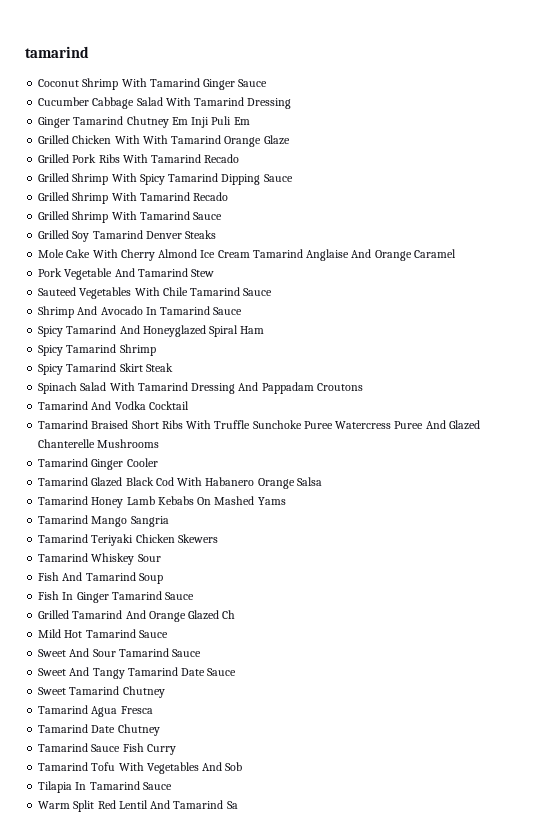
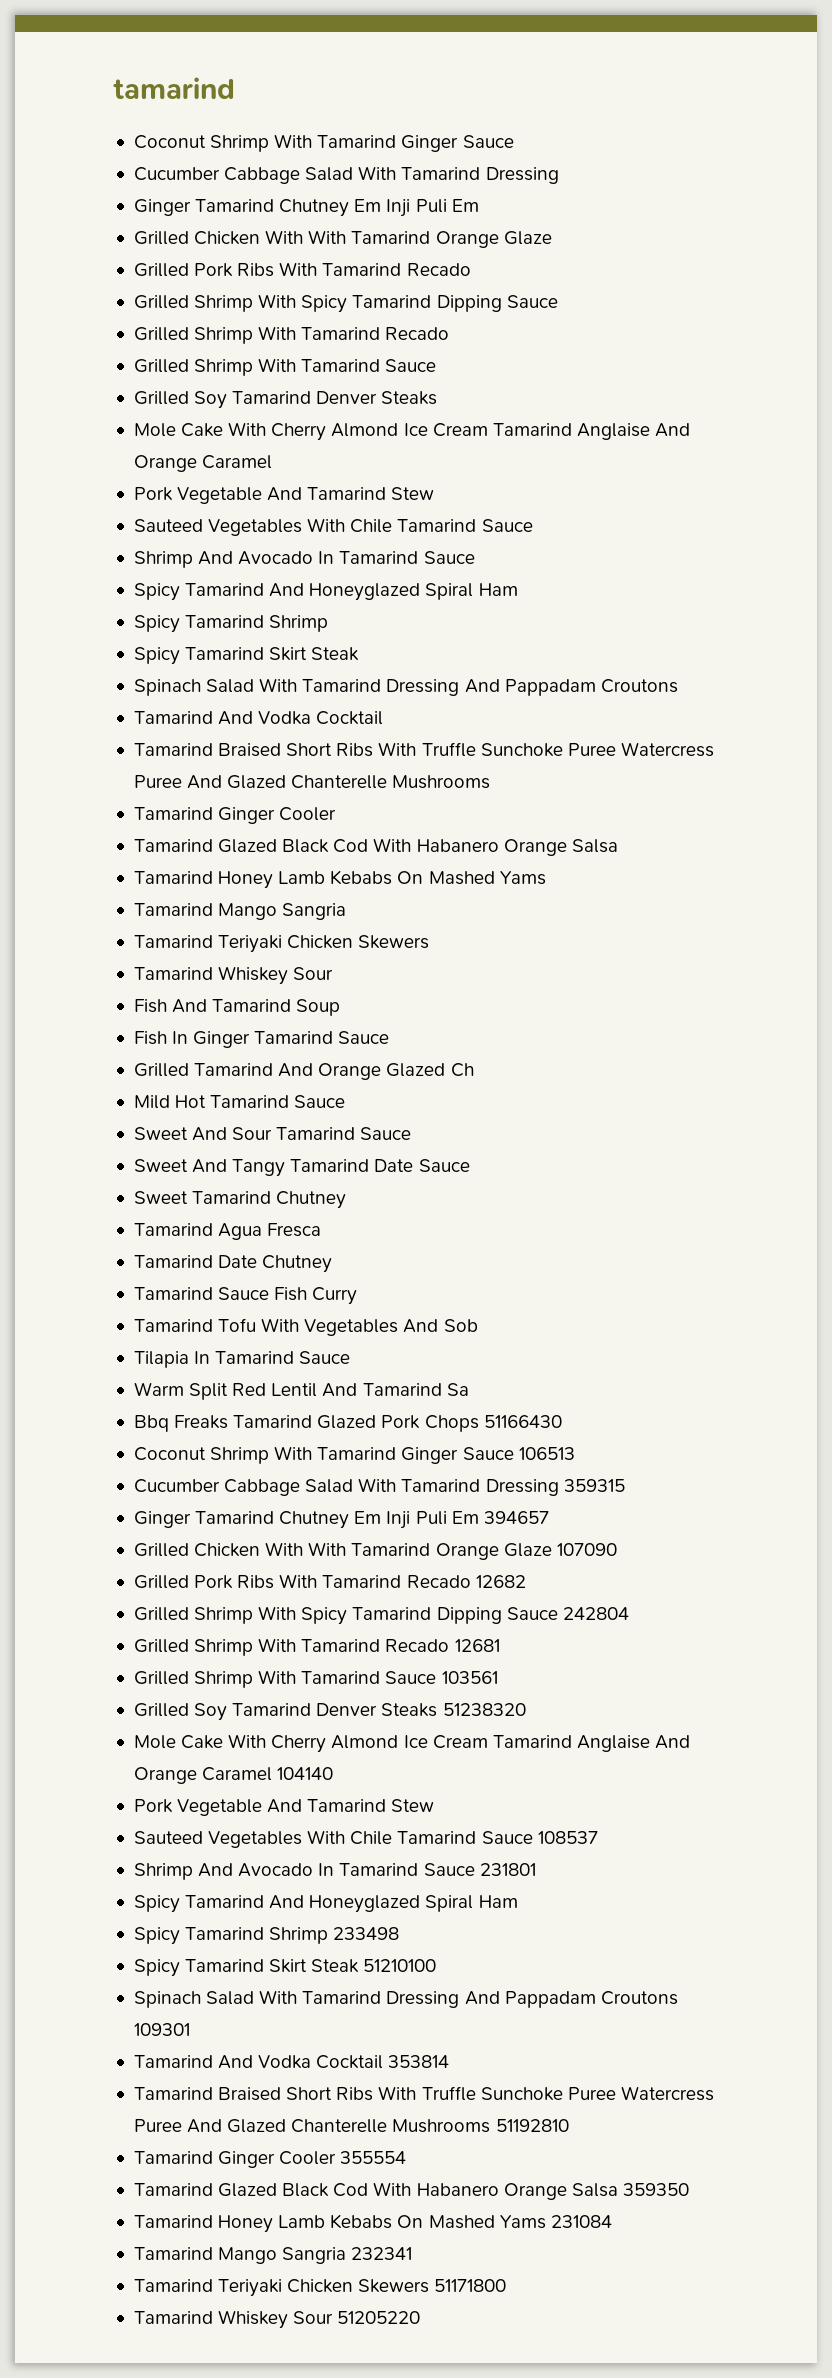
(238, 805) none -> [133,1415,562,1432] [133,1446,575,1464] [133,1478,625,1496] [133,1511,549,1529] [133,1542,617,1560] [133,1574,526,1589] [133,1606,629,1625] [133,1638,500,1656] [133,1670,498,1688] [133,1703,526,1721] [133,1734,691,1753] [133,1767,334,1784] [133,1799,435,1816] [133,1830,598,1848] [133,1863,536,1880] [133,1895,518,1913] [133,1927,400,1945] [133,1959,437,1977] [133,1990,678,2008] [133,2023,190,2036] [133,2055,450,2069] [133,2086,714,2101] [133,2119,569,2133] [133,2151,407,2168] [133,2182,689,2200] [133,2214,612,2233] [133,2247,413,2264] [133,2279,507,2297] [133,2310,421,2329] // Bbq Freaks Tamarind Glazed Pork Chops 51166430 // Coconut Shrimp With Tamarind Ginger Sauce 106513 // Cucumber Cabbage Salad With Tamarind Dressing 359315 // Ginger Tamarind Chutney Em Inji Puli Em 394657 // Grilled Chicken With With Tamarind Orange Glaze 107090 // Grilled Pork Ribs With Tamarind Recado 12682 // Grilled Shrimp With Spicy Tamarind Dipping Sauce 242804 // Grilled Shrimp With Tamarind Recado 12681 // Grilled Shrimp With Tamarind Sauce 103561 // Grilled Soy Tamarind Denver Steaks 51238320 // Mole Cake With Cherry Almond Ice Cream Tamarind Anglaise And Orange Caramel 104140 // Pork Vegetable And Tamarind Stew // Sauteed Vegetables With Chile Tamarind Sauce 108537 // Shrimp And Avocado In Tamarind Sauce 231801 // Spicy Tamarind And Honeyglazed Spiral Ham // Spicy Tamarind Shrimp 233498 // Spicy Tamarind Skirt Steak 51210100 // Spinach Salad With Tamarind Dressing And Pappadam Croutons 109301 // Tamarind And Vodka Cocktail 353814 // Tamarind Braised Short Ribs With Truffle Sunchoke Puree Watercress Puree And Glazed Chanterelle Mushrooms 51192810 // Tamarind Ginger Cooler 355554 // Tamarind Glazed Black Cod With Habanero Orange Salsa 359350 // Tamarind Honey Lamb Kebabs On Mashed Yams 231084 // Tamarind Mango Sangria 232341 // Tamarind Teriyaki Chicken Skewers 51171800 // Tamarind Whiskey Sour 51205220

